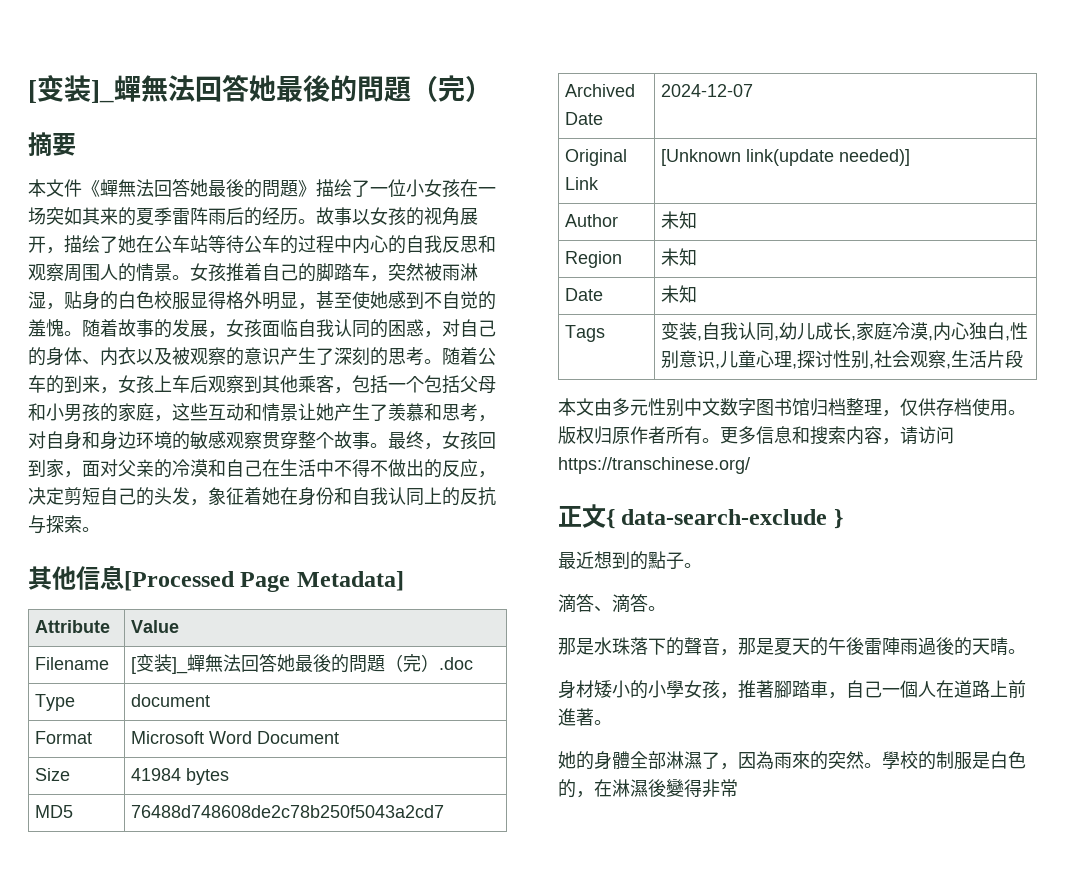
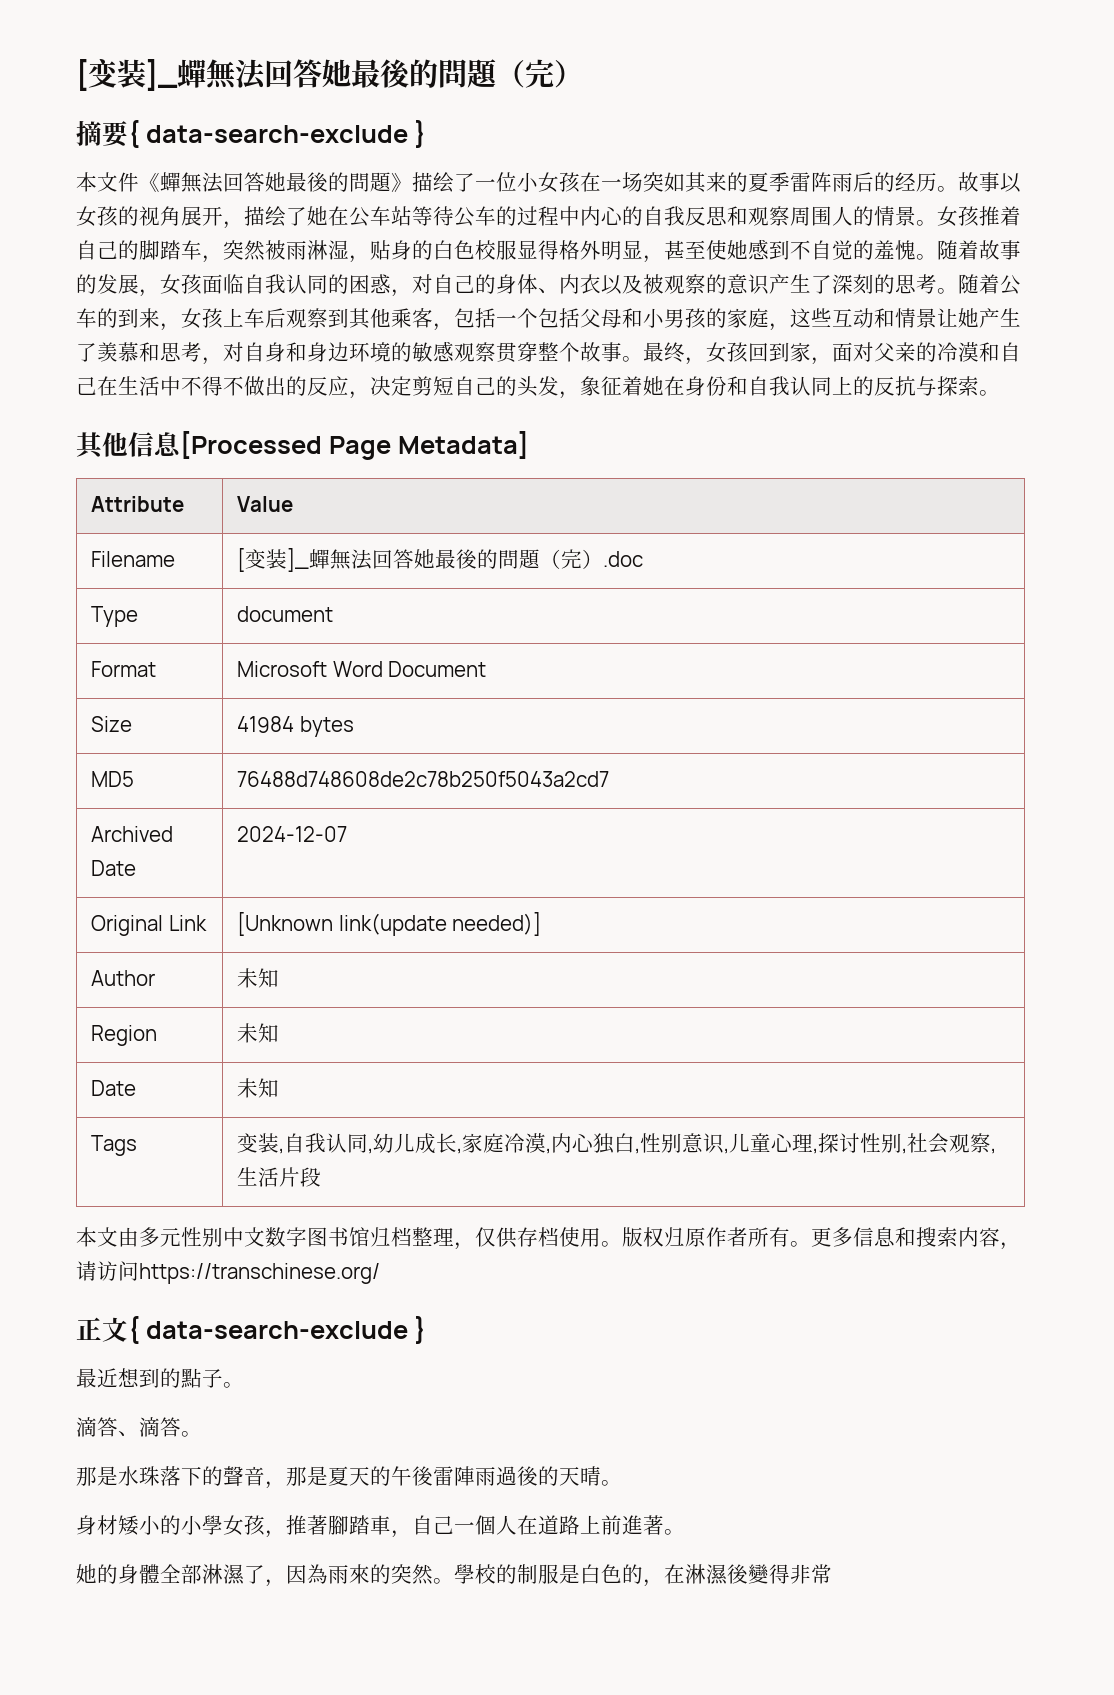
(76, 144) none -> [128,120,426,148] { data-search-exclude }

